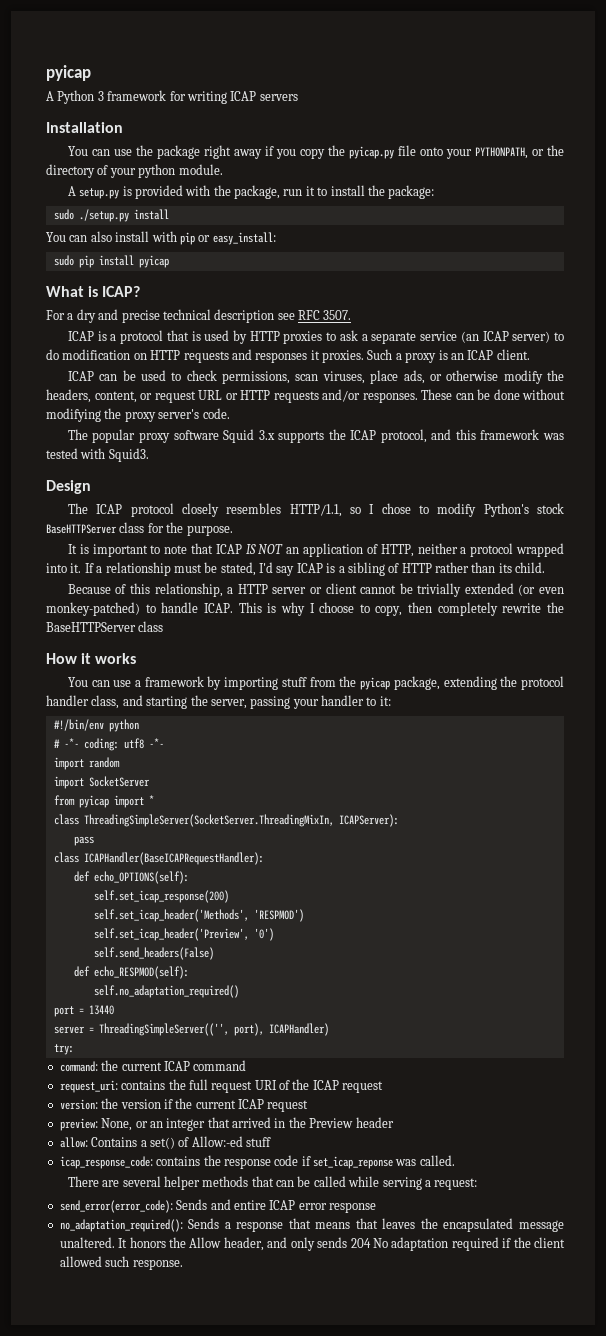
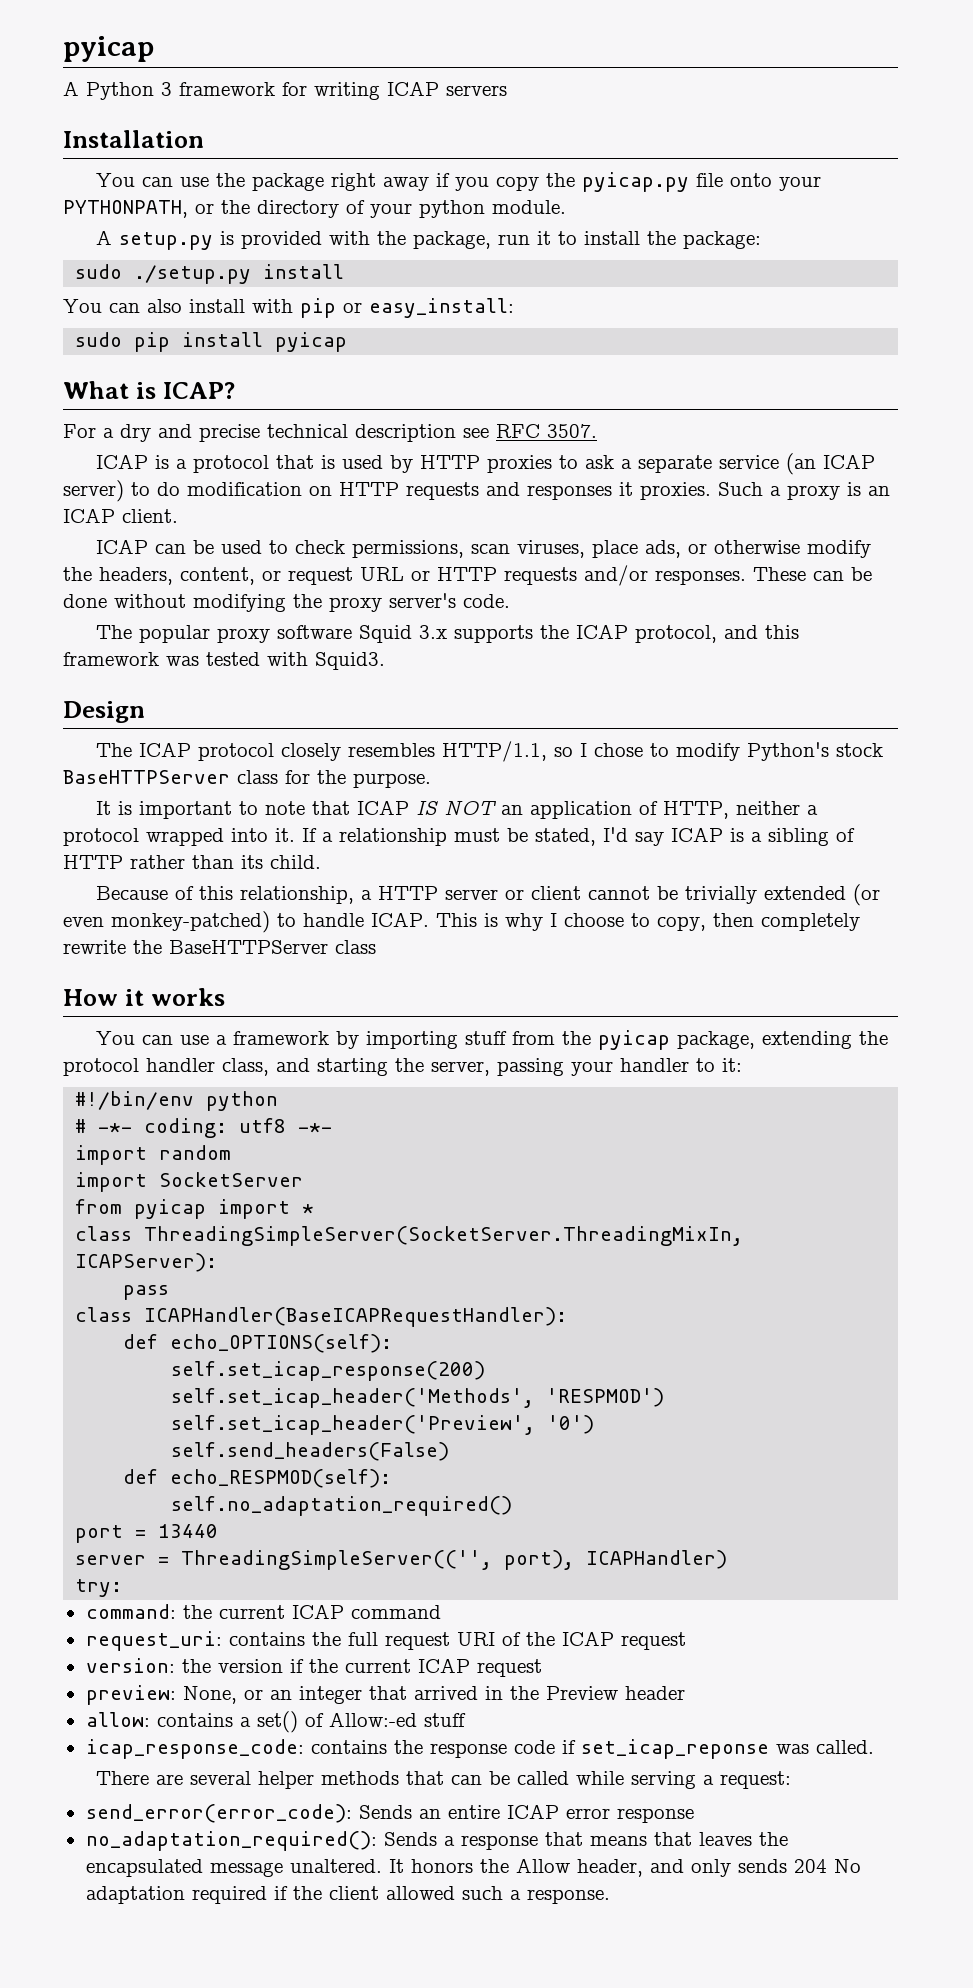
[91,1137,138,1147] Contains -> [156,1713,233,1727] contains
[210,1199,231,1210] and -> [418,1809,441,1819] an
(130, 1261) none -> [509,1890,521,1900] a

